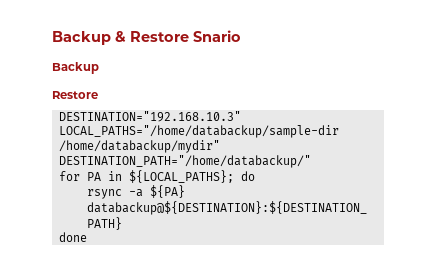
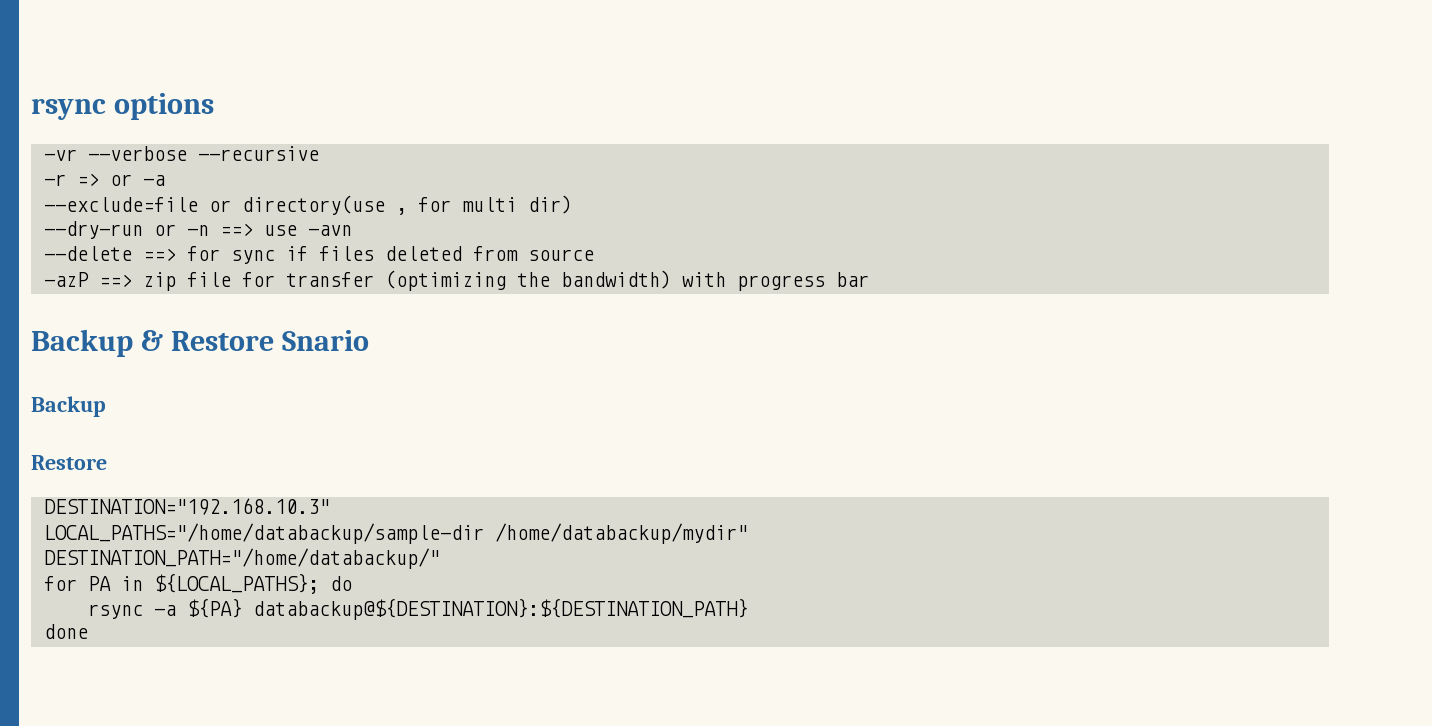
(52, 38) none -> [31,93,214,120] [44,146,320,161] [44,173,166,186] [44,195,573,215] [44,221,353,239] [44,246,595,264] [44,270,870,291] rsync options // -vr --verbose --recursive // -r => or -a // --exclude=file or directory(use , for multi dir) // --dry-run or -n ==> use -avn // --delete ==> for sync if files deleted from source // -azP ==> zip file for transfer (optimizing the bandwidth) with progress bar //

